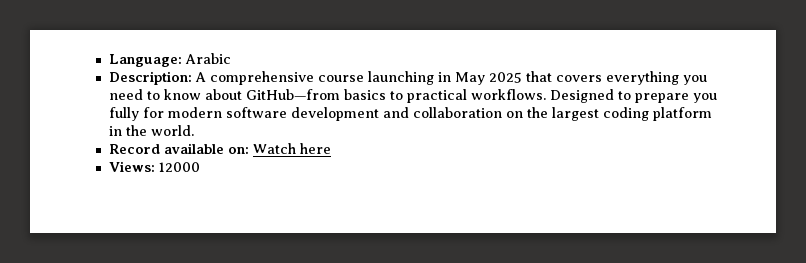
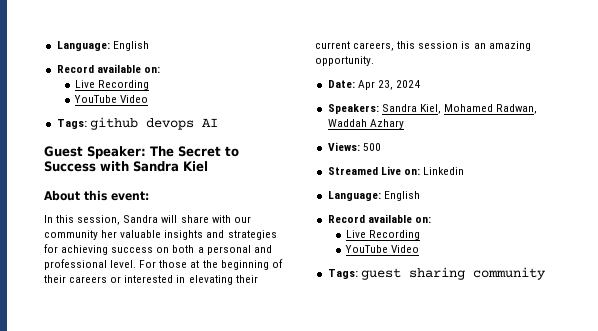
[108,53,231,67] [108,71,707,85] [108,89,717,103] [108,107,712,121] [108,125,194,136] [108,143,331,154] [108,161,200,172] Language: Arabic // Description: A comprehensive course launching in May 2025 that covers everything you need to know about GitHub—from basics to practical workflows. Designed to prepare you fully for modern software development and collaboration on the largest coding platform in the world. // Record available on: Watch here // Views: 12000 -> [56,41,149,51] [56,64,160,73] [75,80,150,90] [74,95,149,103] [56,117,218,130] [44,146,239,159] [44,161,208,172] [44,190,149,201] [44,215,251,225] [44,230,277,240] [44,244,272,255] [44,259,283,270] [44,275,258,285] [315,41,531,51] [315,56,374,66] [327,80,420,90] [327,104,538,114] [327,119,404,129] [327,142,381,151] [327,166,464,175] [327,191,420,201] [327,214,431,223] [346,230,421,240] [345,245,420,253] [327,267,546,280] Language: English // Record available on: // Live Recording // YouTube Video // Tags: github devops AI // Guest Speaker: The Secret to Success with Sandra Kiel // About this event: // In this session, Sandra will share with our community her valuable insights and strategies for achieving success on both a personal and professional level. For those at the beginning of their careers or interested in elevating their current careers, this session is an amazing opportunity. // Date: Apr 23, 2024 // Speakers: Sandra Kiel, Mohamed Radwan, Waddah Azhary // Views: 500 // Streamed Live on: Linkedin // Language: English // Record available on: // Live Recording // YouTube Video // Tags: guest sharing community

